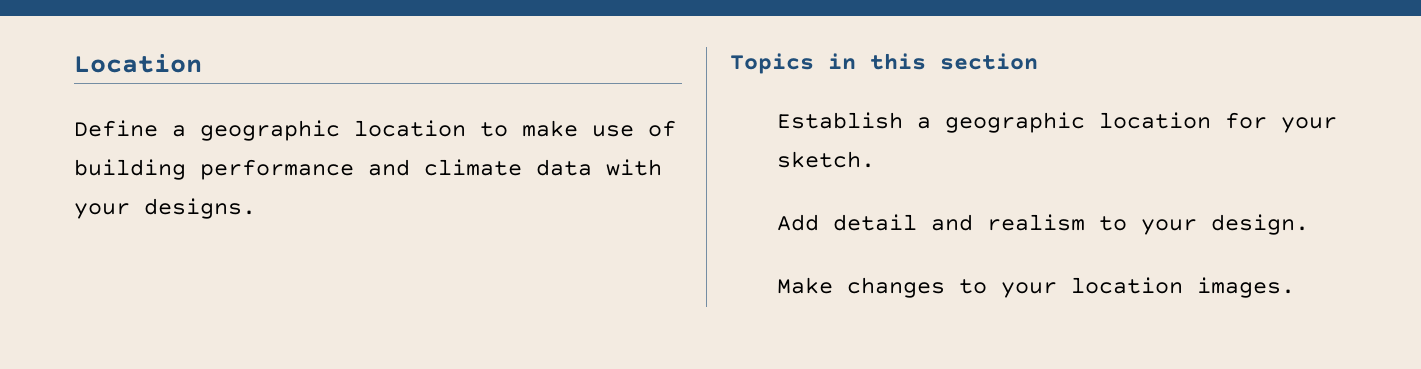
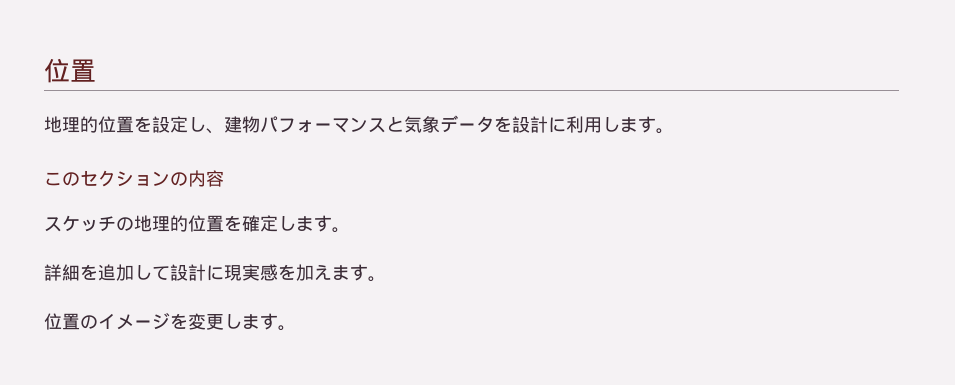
[74,54,202,73] [74,120,676,141] [74,159,662,180] [74,198,256,219] [730,53,1038,74] [776,112,1337,133] [776,151,875,168] [776,214,1309,235] [776,277,1295,298] Location // Define a geographic location to make use of building performance and climate data with your designs. // Topics in this section // Establish a geographic location for your sketch. // Add detail and realism to your design. // Make changes to your location images. -> [44,58,96,83] [44,115,674,134] [44,170,224,187] [44,215,350,233] [44,264,386,282] [44,313,296,331] 位置 // 地理的位置を設定し、建物パフォーマンスと気象データを設計に利用します。 // このセクションの内容 // スケッチの地理的位置を確定します。 // 詳細を追加して設計に現実感を加えます。 // 位置のイメージを変更します。

